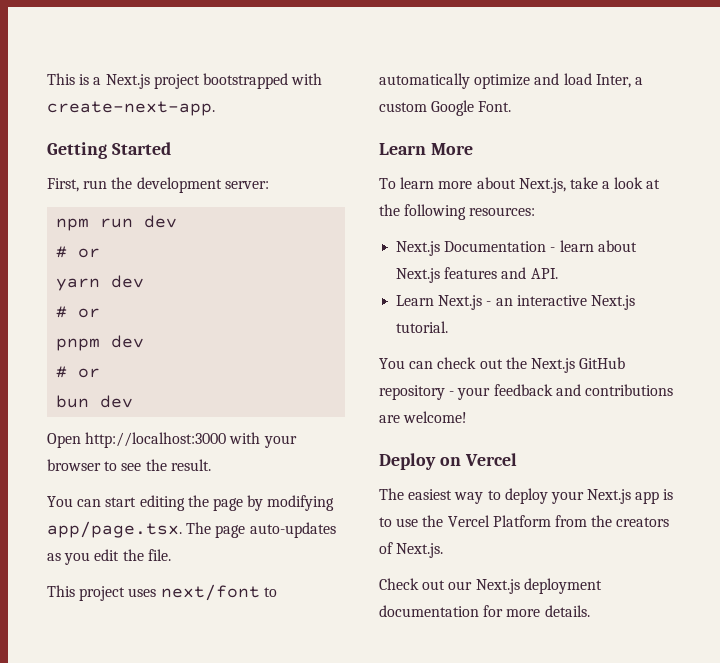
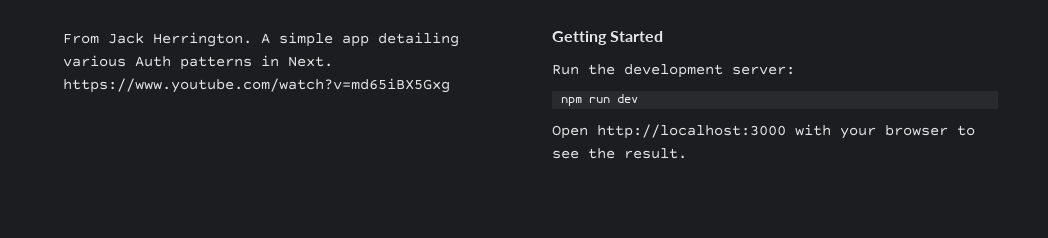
[47,73,323,89] [47,101,215,116] This is a Next.js project bootstrapped with create-next-app. -> [63,32,459,47] [63,55,333,70] [63,78,450,93] From Jack Herrington. A simple app detailing various Auth patterns in Next. https://www.youtube.com/watch?v=md65iBX5Gxg
[47,178,108,192] First, run -> [552,65,579,75] Run
[56,246,101,258] [56,275,145,291] [56,306,101,318] [56,335,145,351] [56,366,101,378] [56,395,134,408] // # or // yarn dev // # or // pnpm dev // # or // bun dev -> (639, 98) none
[47,495,335,511] [47,521,336,538] [47,549,171,565] [47,584,277,601] [379,73,643,89] [379,100,512,116] [379,143,473,155] [379,177,661,193] [379,204,536,220] [396,240,637,256] [396,267,558,283] [396,295,635,310] [396,321,449,333] [379,357,626,373] [379,384,673,400] [379,411,468,423] [379,453,517,470] [379,488,674,504] [379,515,670,527] [379,542,444,558] [379,578,602,594] [379,605,590,617] // You can start editing the page by modifying app/page.tsx. The page auto-updates as you edit the file. // This project uses next/font to automatically optimize and load Inter, a custom Google Font. // Learn More // To learn more about Next.js, take a look at the following resources: // Next.js Documentation - learn about Next.js features and API. // Learn Next.js - an interactive Next.js tutorial. // You can check out the Next.js GitHub repository - your feedback and contributions are welcome! // Deploy on Vercel // The easiest way to deploy your Next.js app is to use the Vercel Platform from the creators of Next.js. // Check out our Next.js deployment documentation for more details. -> (687, 153) none

